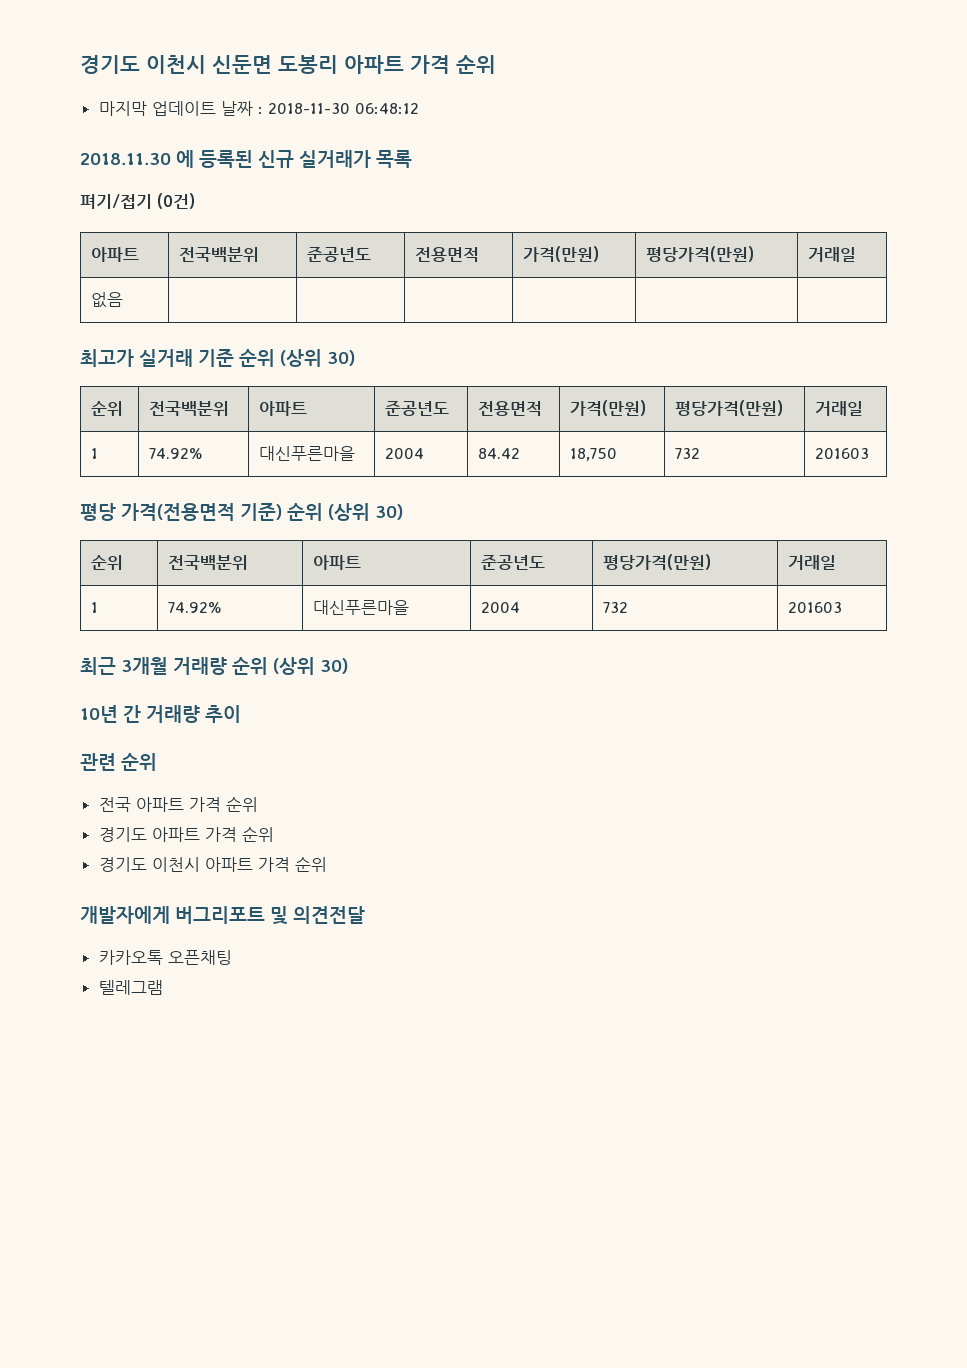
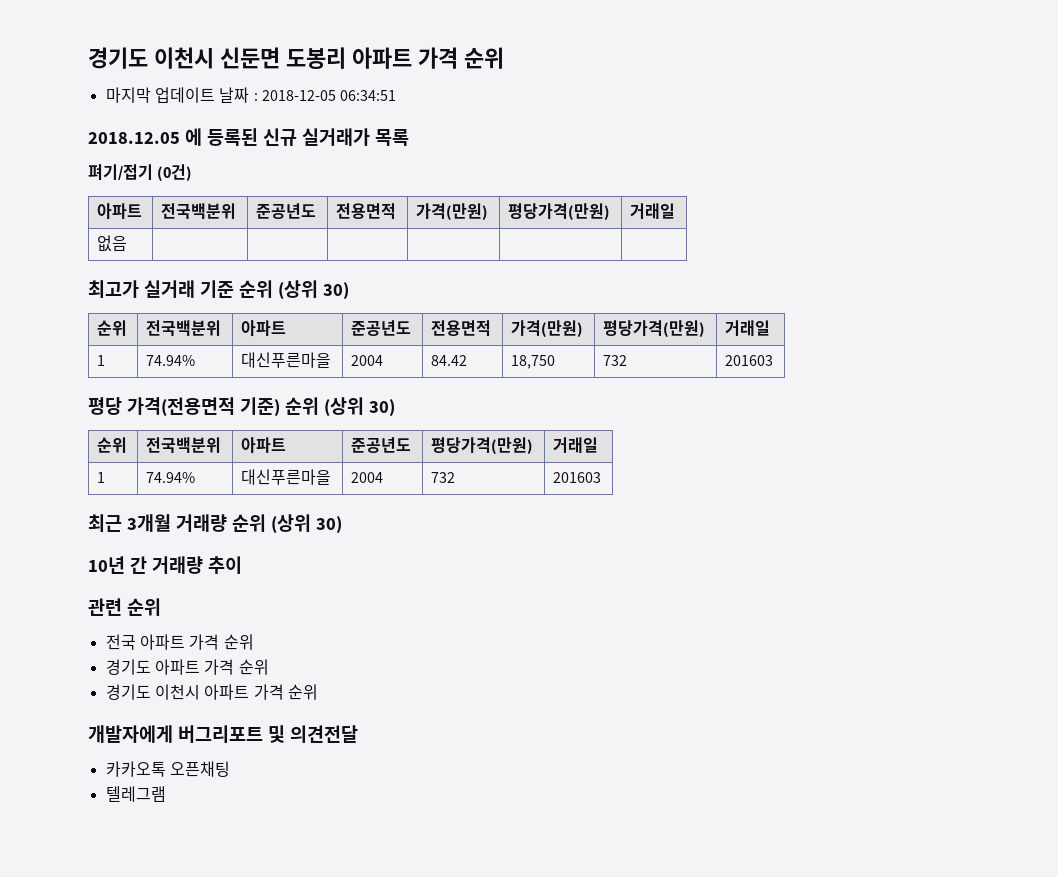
[267,103,419,114] [80,153,171,165] 2018-11-30 06:48:12 // 2018.11.30 -> [261,90,397,101] [88,132,180,144] 2018-12-05 06:34:51 // 2018.12.05
[148,448,203,459] 74.92% -> [146,355,196,366] 74.94%
[167,602,222,613] 74.92% -> [146,472,196,483] 74.94%

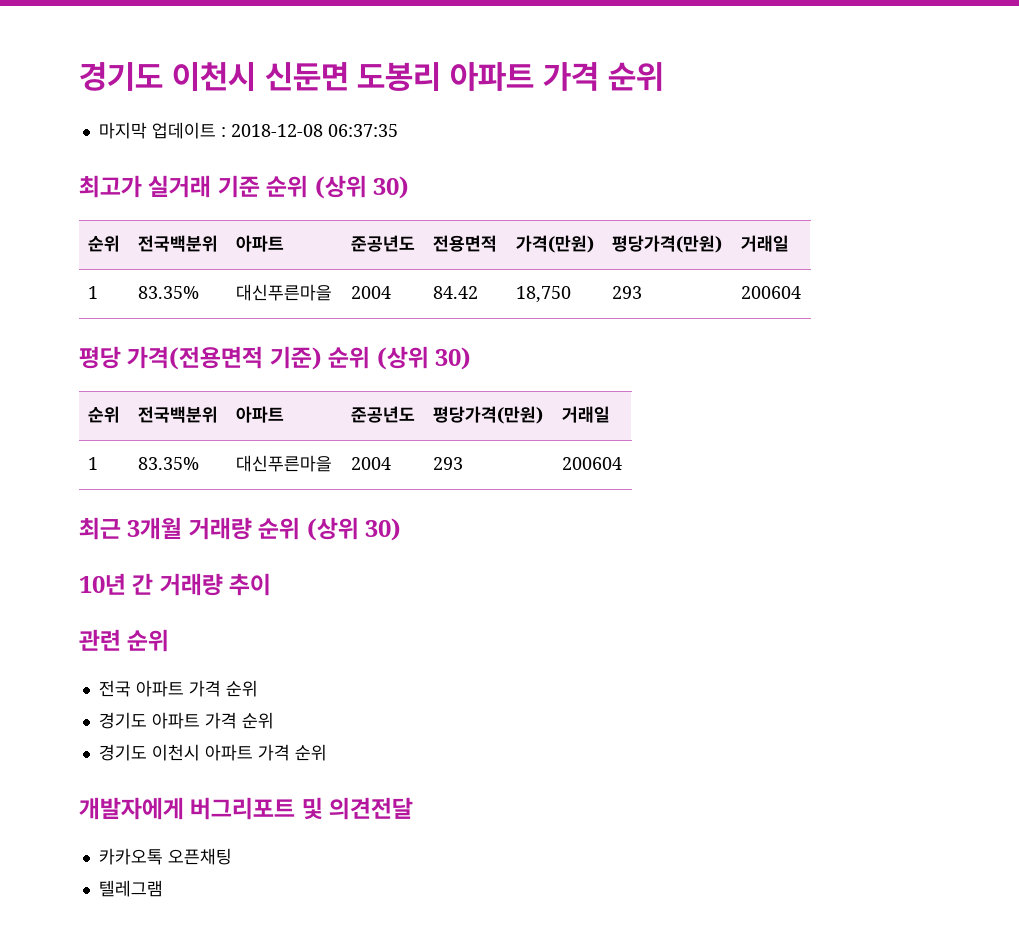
[219,87,397,103] [88,128,409,146] [88,164,193,181] [97,203,143,220] [161,203,237,219] [256,203,317,219] [336,203,397,219] [416,203,489,220] [508,203,611,220] [630,203,676,219] [97,235,128,252] 날짜 : 2018-12-05 06:34:51 // 2018.12.05 에 등록된 신규 실거래가 목록 // 펴기/접기 (0건) // 아파트 | 전국백분위 | 준공년도 | 전용면적 | 가격(만원) | 평당가격(만원) | 거래일 // 없음 | | | | | | -> [220,124,398,137] : 2018-12-08 06:37:35
[146,355,196,366] 74.94% -> [137,286,199,299] 83.35%
[603,355,628,366] [725,355,774,366] 732 | 201603 -> [611,286,642,299] [740,286,801,299] 293 | 200604
[146,472,196,483] [241,469,332,485] [351,472,384,483] [431,472,456,483] [553,472,602,483] 74.94% | 대신푸른마을 | 2004 | 732 | 201603 -> [137,457,199,470] [235,455,332,472] [350,457,391,470] [432,457,463,470] [561,457,622,470] 83.35% | 대신푸른마을 | 2004 | 293 | 200604

